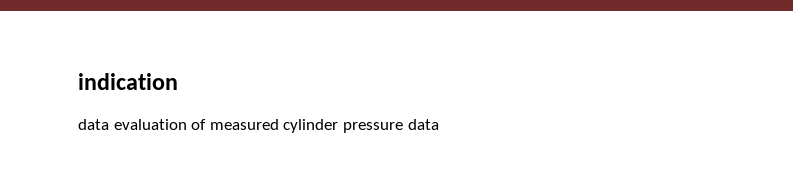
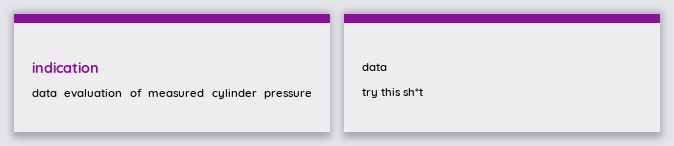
(439, 124) none -> [362,88,424,98] // try this sh*t

